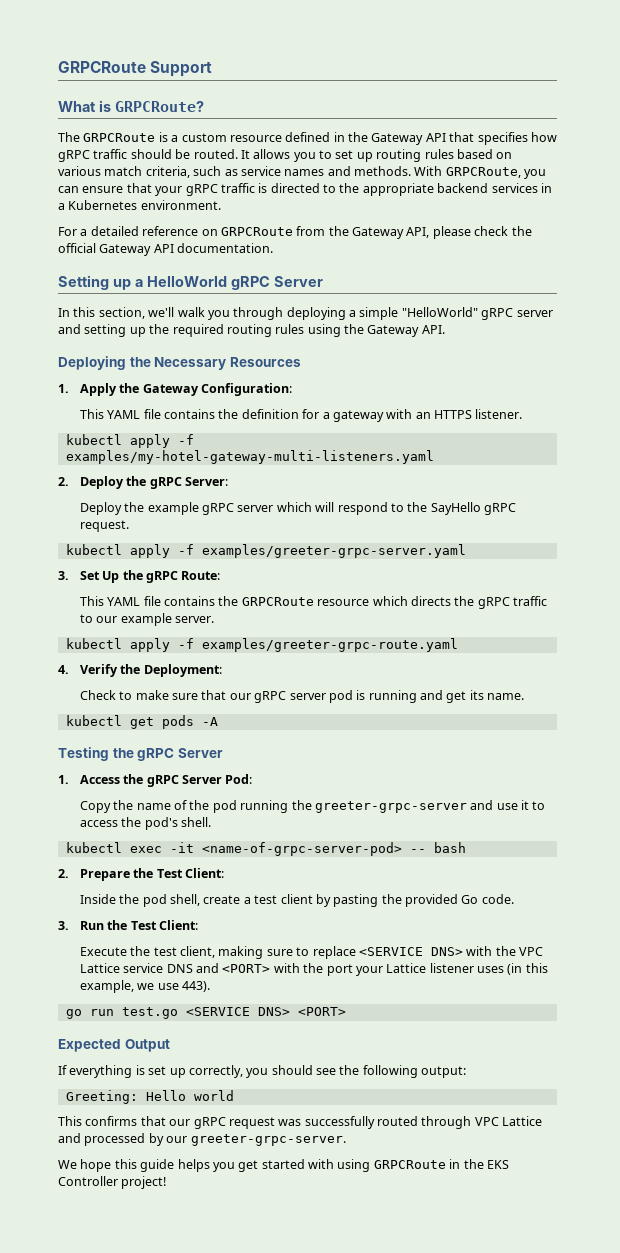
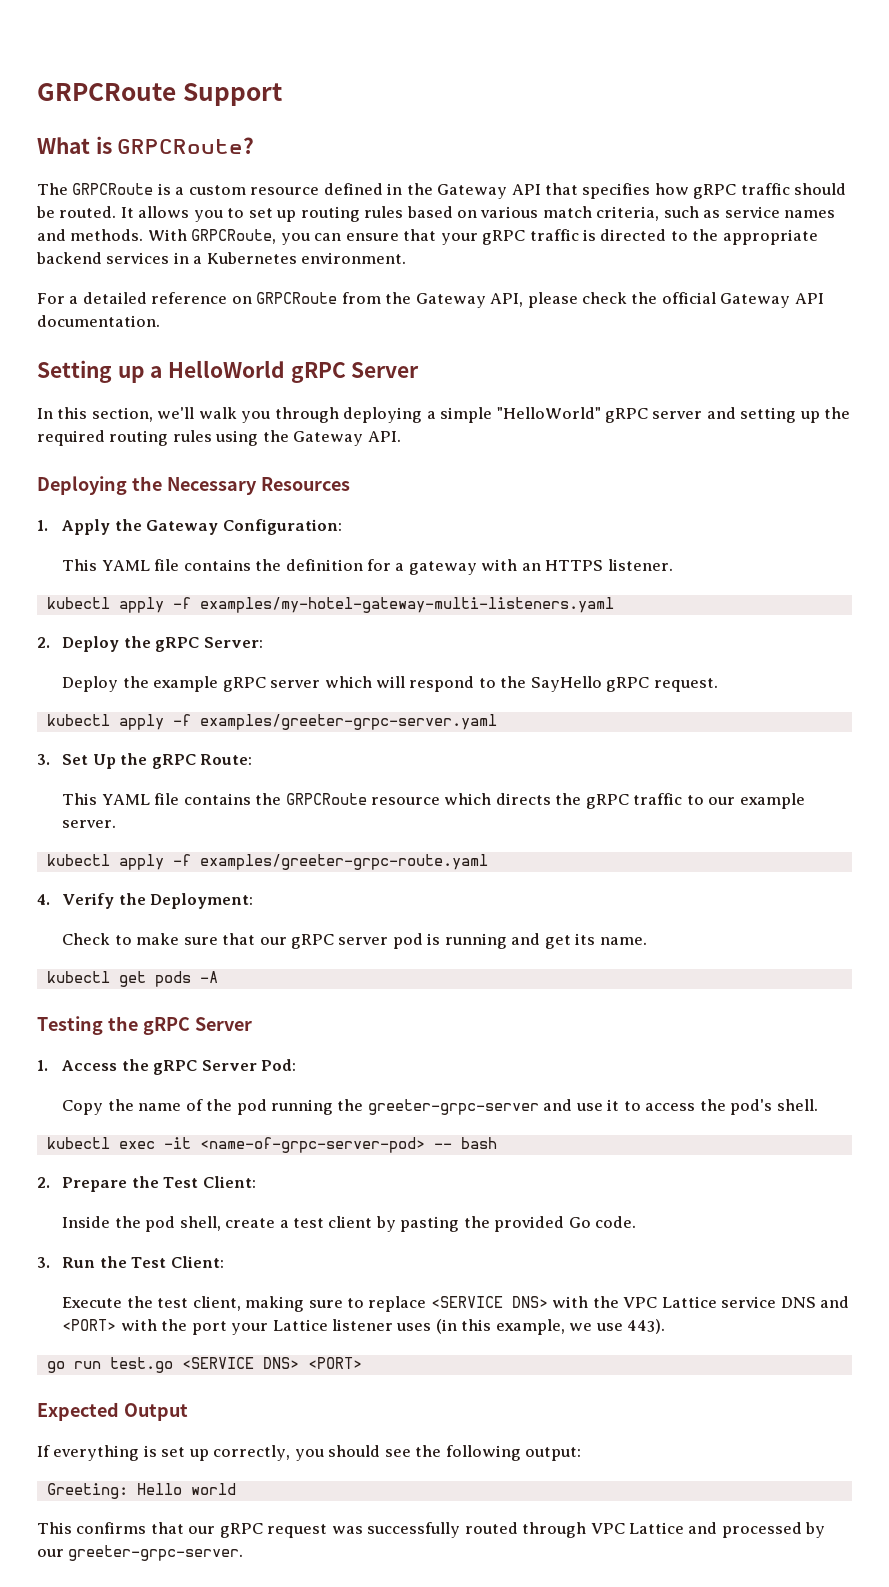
[58,1159,509,1172] [58,1176,167,1189] // We hope this guide helps you get started with using GRPCRoute in the EKS Controller project! -> (244, 1553) none

